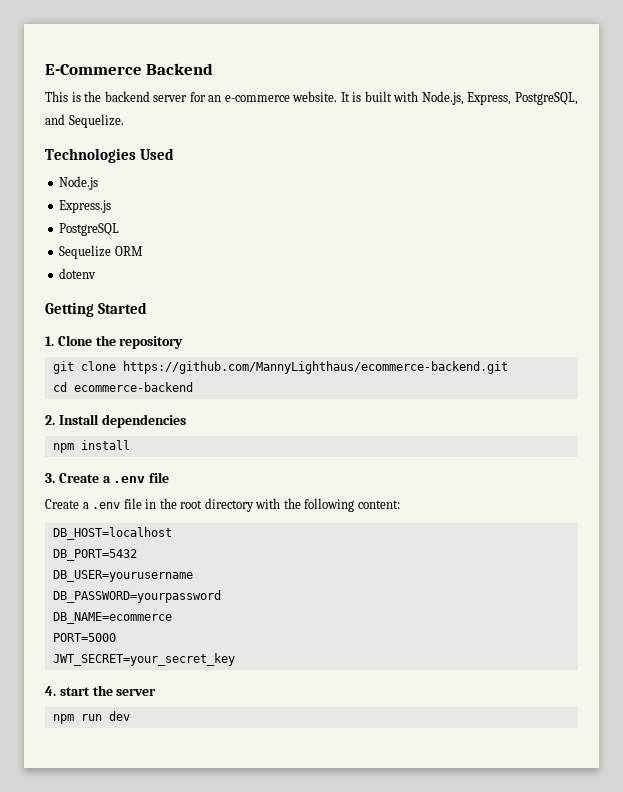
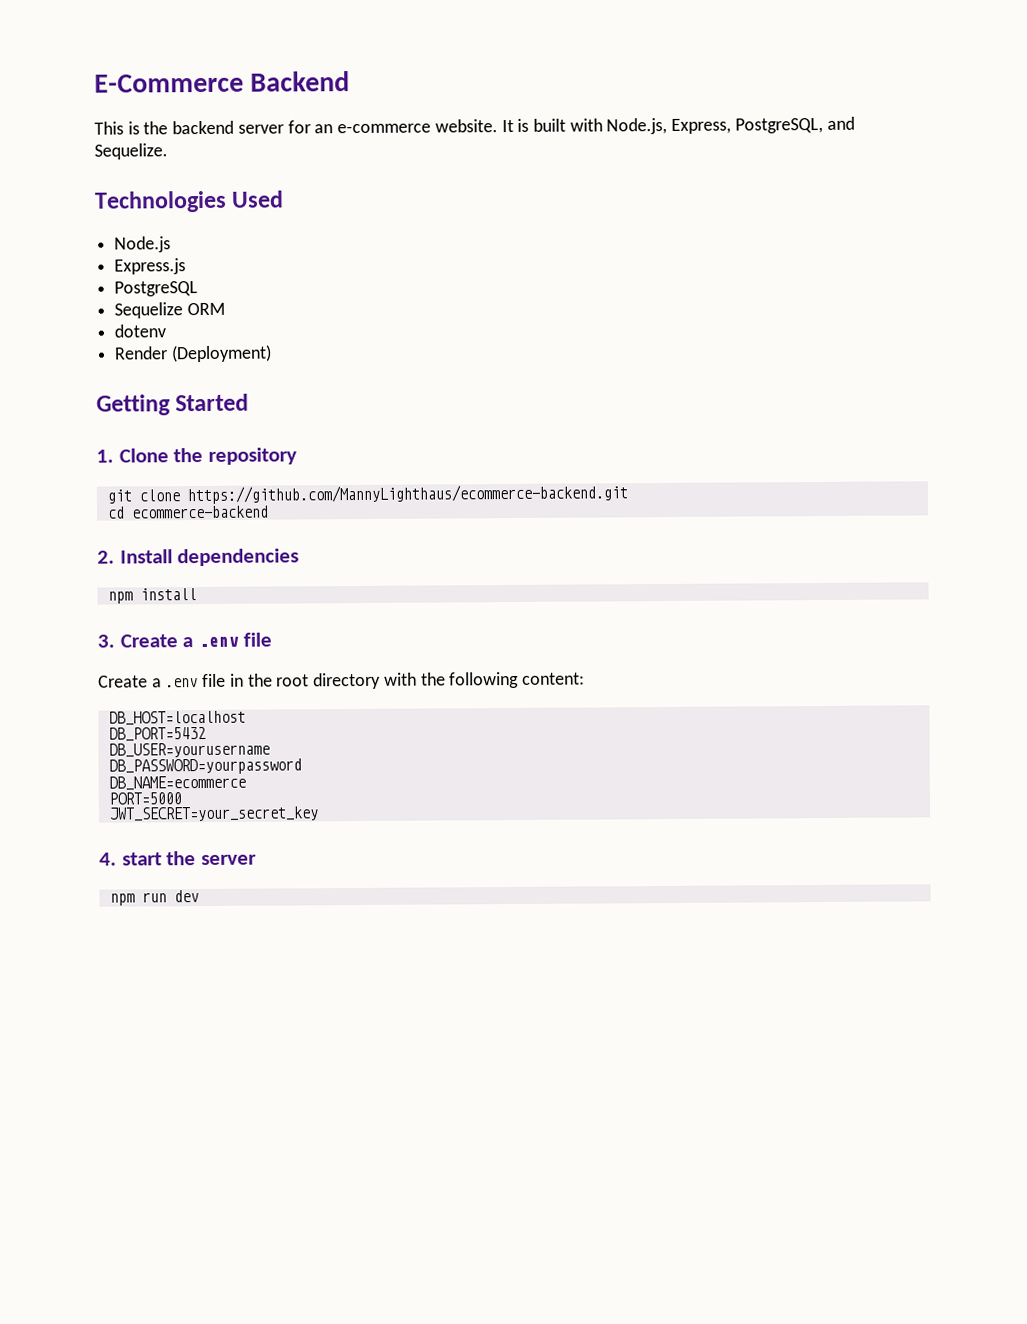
(97, 273) none -> [114,344,272,363] // Render (Deployment)

